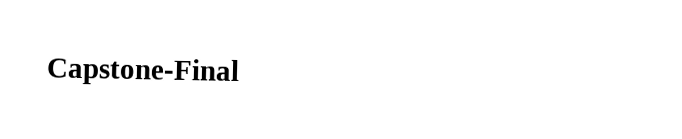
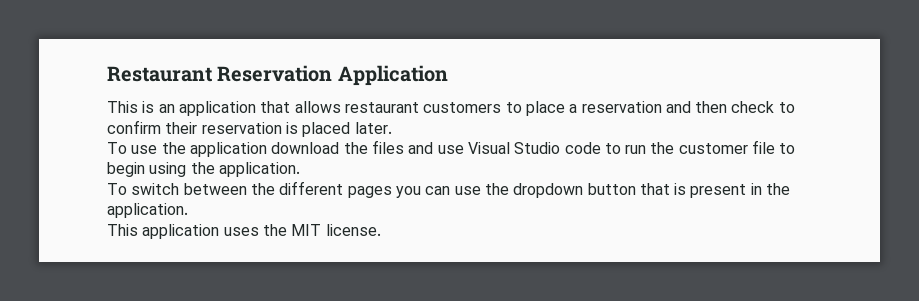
[46,56,240,88] Capstone-Final -> [107,65,448,86] [107,101,795,116] [107,120,392,137] [107,140,796,157] [107,162,300,177] [107,181,791,198] [107,203,188,218] [107,224,381,239] Restaurant Reservation Application // This is an application that allows restaurant customers to place a reservation and then check to confirm their reservation is placed later. // To use the application download the files and use Visual Studio code to run the customer file to begin using the application. // To switch between the different pages you can use the dropdown button that is present in the application. // This application uses the MIT license.

